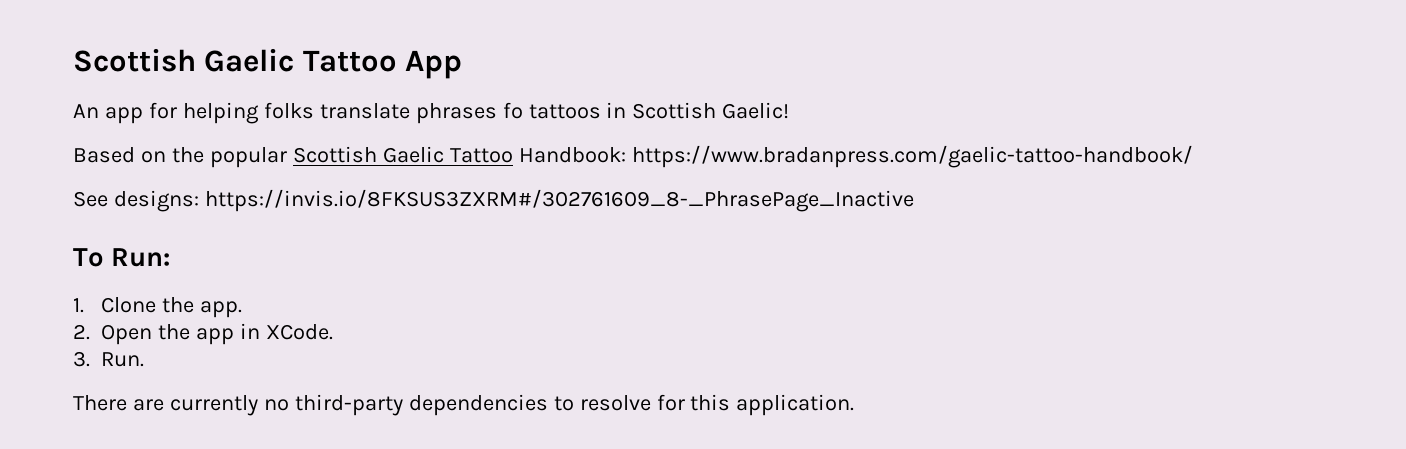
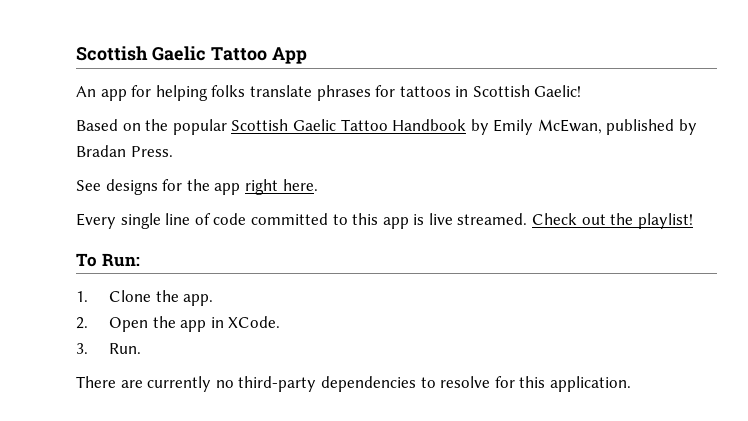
[502,102,523,119] fo -> [375,85,396,97] for
[518,145,1193,168] [73,189,914,212] Handbook: https://www.bradanpress.com/gaelic-tattoo-handbook/ // See designs: https://invis.io/8FKSUS3ZXRM#/302761609_8-_PhrasePage_Inactive -> [392,119,698,135] [76,145,173,157] [76,179,318,195] [76,213,693,229] Handbook by Emily McEwan, published by Bradan Press. // See designs for the app right here. // Every single line of code committed to this app is live streamed. Check out the playlist!

